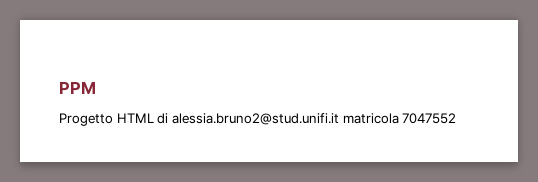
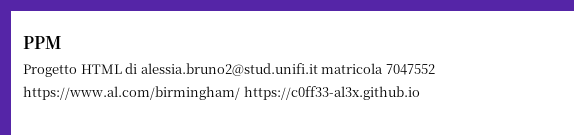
(457, 118) none -> [23,86,420,100] // https://www.al.com/birmingham/ https://c0ff33-al3x.github.io

